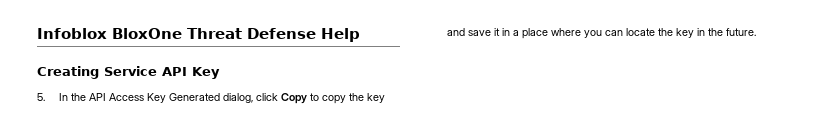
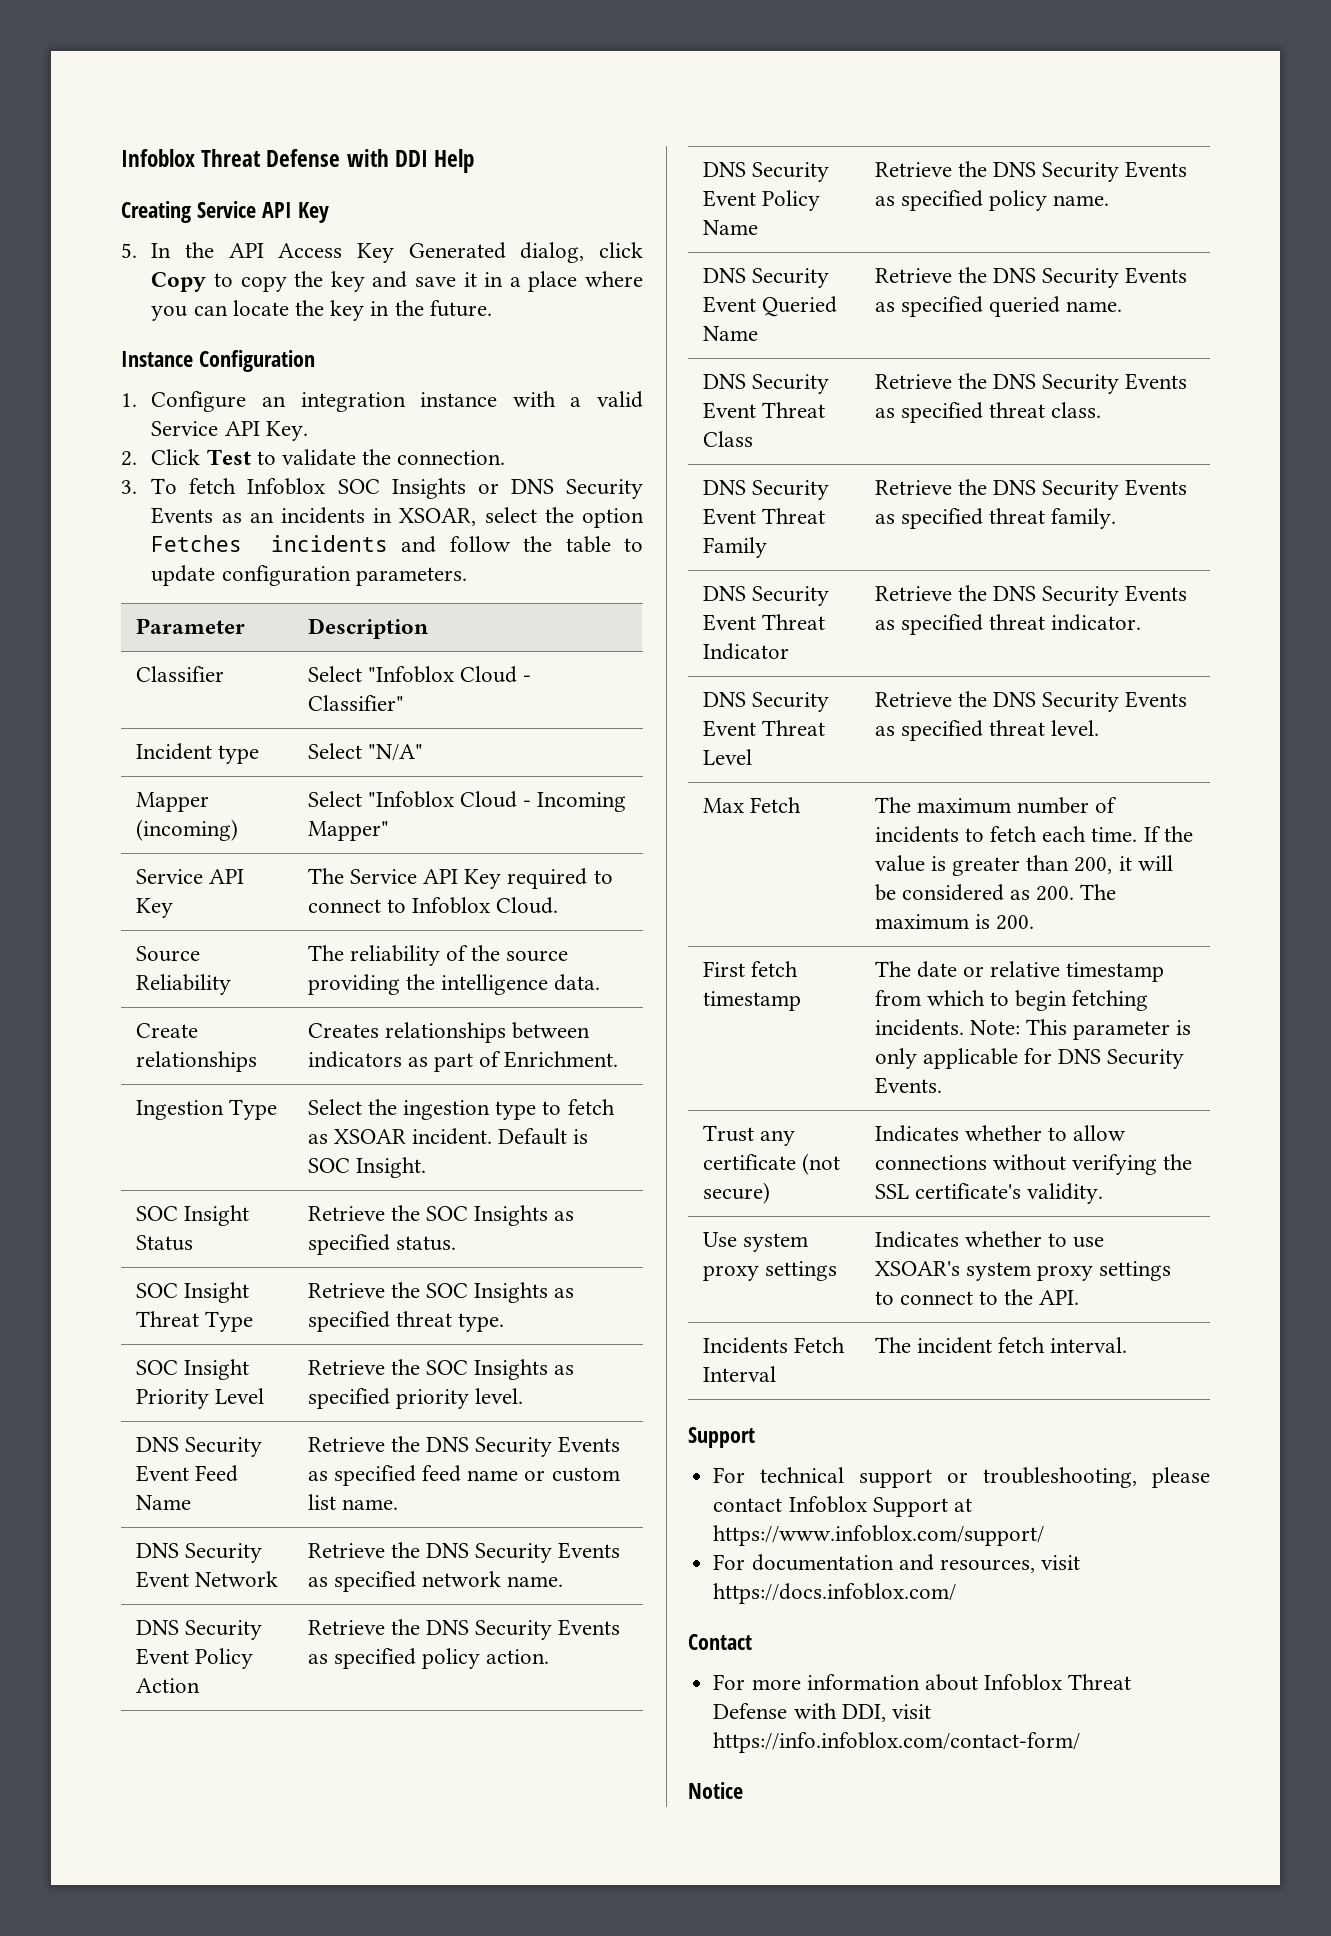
[37,28,316,39] Infoblox BloxOne Threat Defense -> [121,149,428,167] Infoblox Threat Defense with DDI
(756, 32) none -> [121,350,315,372] [121,391,643,412] [151,421,308,441] [121,449,506,466] [121,478,643,499] [151,507,644,528] [151,535,644,553] [151,565,467,586] [135,618,245,634] [307,618,428,639] [135,666,224,682] [307,666,532,683] [307,695,404,711] [135,743,259,764] [307,743,423,761] [135,792,209,812] [135,819,238,841] [307,791,627,812] [307,821,389,841] [135,869,244,884] [135,898,173,918] [307,868,613,889] [307,897,559,914] [135,946,200,962] [135,974,231,995] [307,945,569,966] [307,974,601,995] [135,1023,198,1038] [135,1051,257,1072] [307,1022,591,1043] [307,1051,619,1072] [135,1099,277,1120] [307,1099,615,1120] [307,1128,589,1145] [307,1157,426,1178] [135,1205,249,1226] [135,1235,193,1251] [307,1205,575,1226] [307,1234,456,1255] [135,1282,249,1303] [135,1311,253,1332] [307,1282,575,1303] [307,1311,505,1332] [135,1359,249,1380] [135,1388,264,1409] [307,1359,575,1380] [307,1388,524,1409] [135,1437,262,1457] [135,1465,238,1482] [135,1495,191,1510] [307,1436,621,1457] [307,1465,620,1486] [307,1494,398,1510] [135,1543,262,1563] [135,1571,278,1588] [307,1542,621,1563] [307,1571,564,1592] [135,1620,262,1640] [135,1648,253,1669] [135,1678,200,1693] [307,1619,621,1640] [307,1648,550,1669] [702,162,829,182] [702,190,820,211] [702,220,758,235] [874,161,1188,182] [874,190,1110,211] [702,268,829,288] [702,296,837,317] [702,326,758,341] [874,267,1188,288] [874,296,1123,317] [702,374,829,394] [702,402,825,419] [702,431,753,447] [874,373,1188,394] [874,402,1102,423] [702,480,829,500] [702,508,825,525] [702,537,767,558] [874,479,1188,500] [874,508,1117,529] [702,586,829,606] [702,614,825,631] [702,643,789,660] [874,585,1188,606] [874,614,1142,635] [702,692,829,712] [702,720,825,737] [702,749,752,765] [874,691,1188,712] [874,720,1100,741] [702,797,801,813] [874,797,1118,814] [874,826,1193,843] [874,855,1173,876] [874,884,1117,901] [874,914,1035,930] [702,961,798,977] [702,991,801,1011] [874,961,1165,982] [874,990,1149,1011] [874,1019,1192,1040] [874,1048,1185,1069] [874,1077,942,1094] [702,1125,795,1146] [702,1153,840,1175] [702,1182,770,1204] [874,1125,1127,1142] [874,1154,1193,1175] [874,1183,1104,1204] [702,1232,808,1252] [702,1261,837,1281] [874,1231,1105,1248] [874,1261,1172,1281] [874,1289,1080,1305] [702,1337,845,1354] [702,1366,776,1382] [874,1337,1128,1354] [688,1427,755,1448] [713,1467,1210,1488] [713,1496,972,1517] [713,1525,1045,1546] [713,1554,1081,1573] [713,1583,957,1604] [688,1634,752,1650] [713,1674,1132,1691] [713,1703,931,1722] [713,1732,1081,1753] [688,1782,743,1799] // Instance Configuration // 1. Configure an integration instance with a valid Service API Key. // 2. Click Test to validate the connection. // 3. To fetch Infoblox SOC Insights or DNS Security Events as an incidents in XSOAR, select the option Fetches incidents and follow the table to update configuration parameters. // Parameter | Description // Classifier | Select "Infoblox Cloud - Classifier" // Incident type | Select "N/A" // Mapper (incoming) | Select "Infoblox Cloud - Incoming Mapper" // Service API Key | The Service API Key required to connect to Infoblox Cloud. // Source Reliability | The reliability of the source providing the intelligence data. // Create relationships | Creates relationships between indicators as part of Enrichment. // Ingestion Type | Select the ingestion type to fetch as XSOAR incident. Default is SOC Insight. // SOC Insight Status | Retrieve the SOC Insights as specified status. // SOC Insight Threat Type | Retrieve the SOC Insights as specified threat type. // SOC Insight Priority Level | Retrieve the SOC Insights as specified priority level. // DNS Security Event Feed Name | Retrieve the DNS Security Events as specified feed name or custom list name. // DNS Security Event Network | Retrieve the DNS Security Events as specified network name. // DNS Security Event Policy Action | Retrieve the DNS Security Events as specified policy action. // DNS Security Event Policy Name | Retrieve the DNS Security Events as specified policy name. // DNS Security Event Queried Name | Retrieve the DNS Security Events as specified queried name. // DNS Security Event Threat Class | Retrieve the DNS Security Events as specified threat class. // DNS Security Event Threat Family | Retrieve the DNS Security Events as specified threat family. // DNS Security Event Threat Indicator | Retrieve the DNS Security Events as specified threat indicator. // DNS Security Event Threat Level | Retrieve the DNS Security Events as specified threat level. // Max Fetch | The maximum number of incidents to fetch each time. If the value is greater than 200, it will be considered as 200. The maximum is 200. // First fetch timestamp | The date or relative timestamp from which to begin fetching incidents. Note: This parameter is only applicable for DNS Security Events. // Trust any certificate (not secure) | Indicates whether to allow connections without verifying the SSL certificate's validity. // Use system proxy settings | Indicates whether to use XSOAR's system proxy settings to connect to the API. // Incidents Fetch Interval | The incident fetch interval. // Support // For technical support or troubleshooting, please contact Infoblox Support at https://www.infoblox.com/support/ // For documentation and resources, visit https://docs.infoblox.com/ // Contact // For more information about Infoblox Threat Defense with DDI, visit https://info.infoblox.com/contact-form/ // Notice

